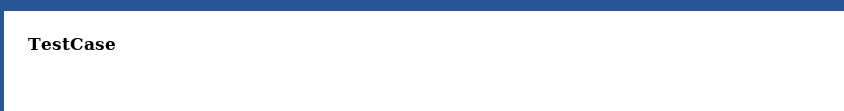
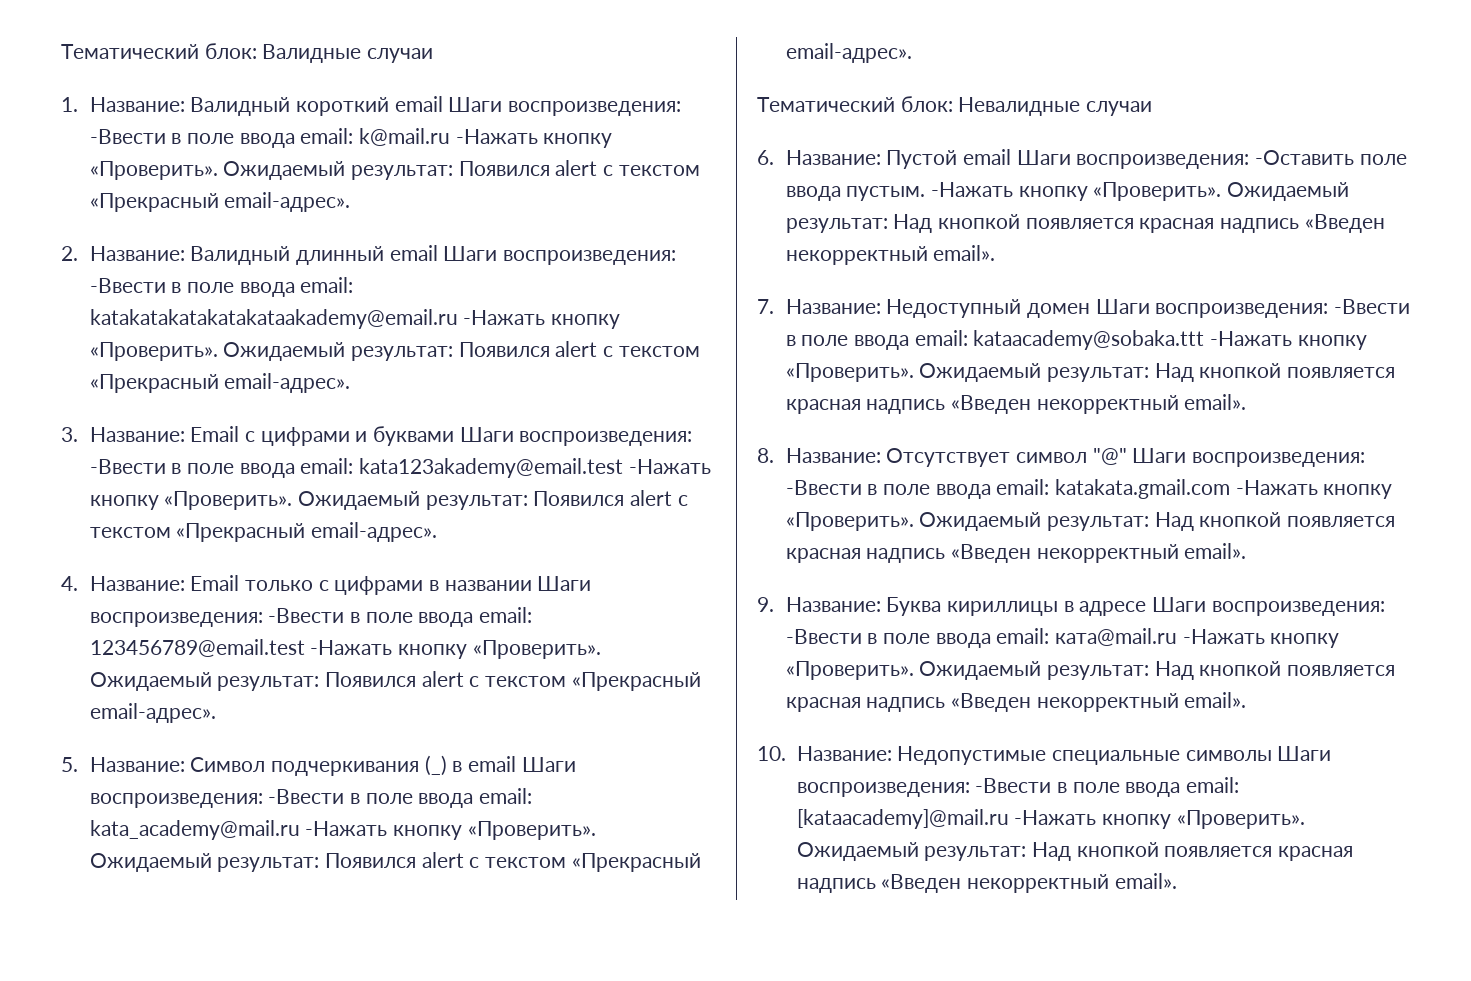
[28,38,116,50] TestCase -> [61,43,434,63] [61,96,681,116] [89,128,613,148] [89,160,700,180] [89,192,351,212] [61,245,676,265] [89,277,354,297] [89,309,620,329] [89,341,700,361] [89,373,351,393] [61,426,693,446] [89,458,711,478] [89,490,688,510] [89,522,437,542] [61,575,592,595] [89,607,532,627] [89,639,601,659] [89,671,701,691] [89,703,216,723] [61,755,576,776] [89,788,532,808] [89,820,596,840] [89,852,701,872] [785,43,912,63] [757,96,1153,116] [757,149,1407,169] [785,182,1349,201] [785,214,1385,233] [785,245,996,265] [757,299,1410,318] [785,330,1367,350] [785,363,1395,382] [785,394,1247,414] [757,448,1365,467] [785,479,1393,499] [785,512,1395,531] [785,543,1247,563] [757,597,1385,616] [785,628,1340,648] [785,661,1395,680] [785,692,1247,712] [757,746,1332,765] [796,777,1239,797] [796,809,1305,829] [796,842,1353,861] [796,873,1177,893] Тематический блок: Валидные случаи // 1. Название: Валидный короткий email Шаги воспроизведения: -Ввести в поле ввода email: k@mail.ru -Нажать кнопку «Проверить». Ожидаемый результат: Появился alert с текстом «Прекрасный email-адрес». // 2. Название: Валидный длинный email Шаги воспроизведения: -Ввести в поле ввода email: katakatakatakatakataakademy@email.ru -Нажать кнопку «Проверить». Ожидаемый результат: Появился alert с текстом «Прекрасный email-адрес». // 3. Название: Email с цифрами и буквами Шаги воспроизведения: -Ввести в поле ввода email: kata123akademy@email.test -Нажать кнопку «Проверить». Ожидаемый результат: Появился alert с текстом «Прекрасный email-адрес». // 4. Название: Email только с цифрами в названии Шаги воспроизведения: -Ввести в поле ввода email: 123456789@email.test -Нажать кнопку «Проверить». Ожидаемый результат: Появился alert с текстом «Прекрасный email-адрес». // 5. Название: Символ подчеркивания (_) в email Шаги воспроизведения: -Ввести в поле ввода email: kata_academy@mail.ru -Нажать кнопку «Проверить». Ожидаемый результат: Появился alert с текстом «Прекрасный email-адрес». // Тематический блок: Невалидные случаи // 6. Название: Пустой email Шаги воспроизведения: -Оставить поле ввода пустым. -Нажать кнопку «Проверить». Ожидаемый результат: Над кнопкой появляется красная надпись «Введен некорректный email». // 7. Название: Недоступный домен Шаги воспроизведения: -Ввести в поле ввода email: kataacademy@sobaka.ttt -Нажать кнопку «Проверить». Ожидаемый результат: Над кнопкой появляется красная надпись «Введен некорректный email». // 8. Название: Отсутствует символ "@" Шаги воспроизведения: -Ввести в поле ввода email: katakata.gmail.com -Нажать кнопку «Проверить». Ожидаемый результат: Над кнопкой появляется красная надпись «Введен некорректный email». // 9. Название: Буква кириллицы в адресе Шаги воспроизведения: -Ввести в поле ввода email: ката@mail.ru -Нажать кнопку «Проверить». Ожидаемый результат: Над кнопкой появляется красная надпись «Введен некорректный email». // 10. Название: Недопустимые специальные символы Шаги воспроизведения: -Ввести в поле ввода email: [kataacademy]@mail.ru -Нажать кнопку «Проверить». Ожидаемый результат: Над кнопкой появляется красная надпись «Введен некорректный email».

